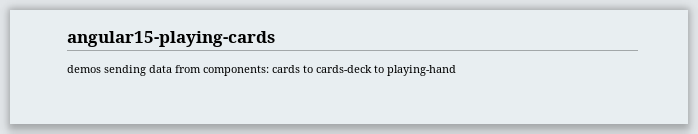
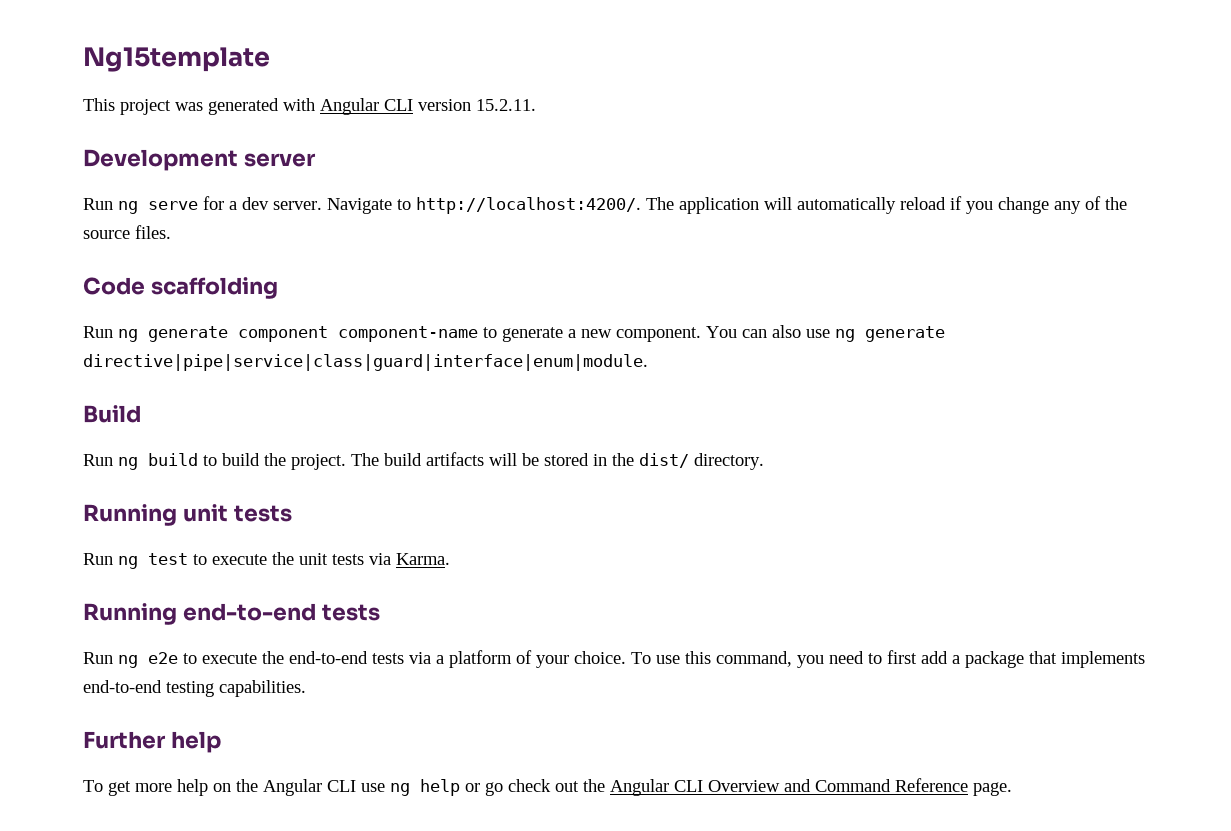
[67,31,275,47] [67,65,456,76] angular15-playing-cards // demos sending data from components: cards to cards-deck to playing-hand -> [83,47,270,72] [83,98,536,115] [83,149,316,171] [83,196,1127,214] [83,225,171,239] [83,277,278,299] [83,325,945,342] [83,354,648,371] [83,405,141,423] [83,452,764,470] [83,504,292,526] [83,552,450,569] [83,603,380,625] [83,650,1145,668] [83,680,306,697] [83,731,221,753] [83,778,1012,796] Ng15template // This project was generated with Angular CLI version 15.2.11. // Development server // Run ng serve for a dev server. Navigate to http://localhost:4200/. The application will automatically reload if you change any of the source files. // Code scaffolding // Run ng generate component component-name to generate a new component. You can also use ng generate directive|pipe|service|class|guard|interface|enum|module. // Build // Run ng build to build the project. The build artifacts will be stored in the dist/ directory. // Running unit tests // Run ng test to execute the unit tests via Karma. // Running end-to-end tests // Run ng e2e to execute the end-to-end tests via a platform of your choice. To use this command, you need to first add a package that implements end-to-end testing capabilities. // Further help // To get more help on the Angular CLI use ng help or go check out the Angular CLI Overview and Command Reference page.

